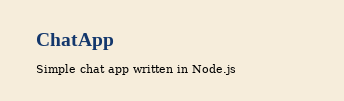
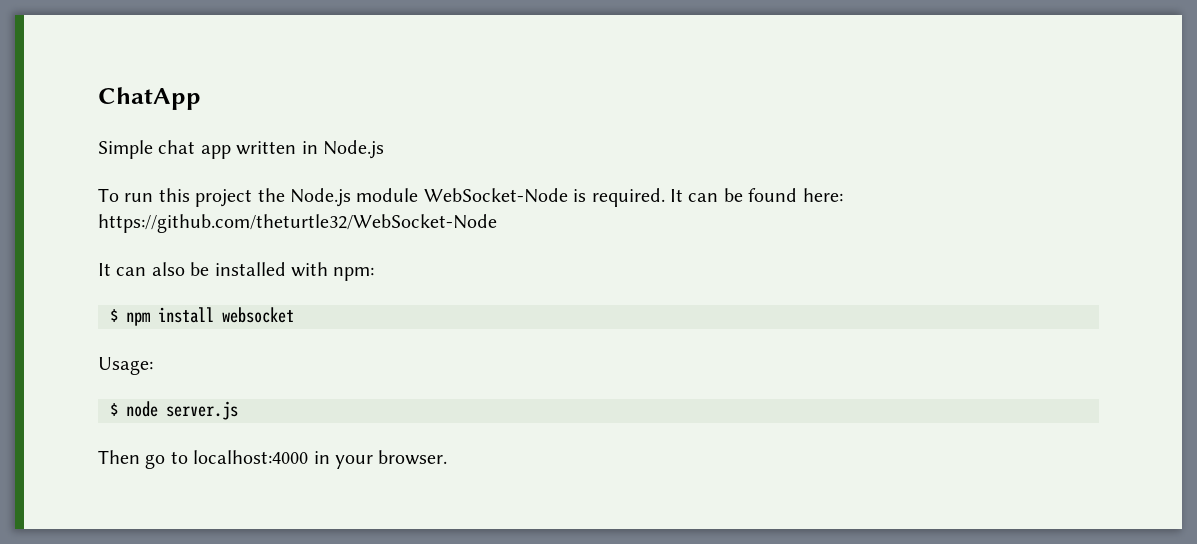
(236, 69) none -> [98,188,843,207] [98,214,497,233] [98,262,375,281] [110,307,294,326] [98,357,153,375] [110,401,238,420] [98,450,448,469] // To run this project the Node.js module WebSocket-Node is required. It can be found here: https://github.com/theturtle32/WebSocket-Node // It can also be installed with npm: // $ npm install websocket // Usage: // $ node server.js // Then go to localhost:4000 in your browser.

